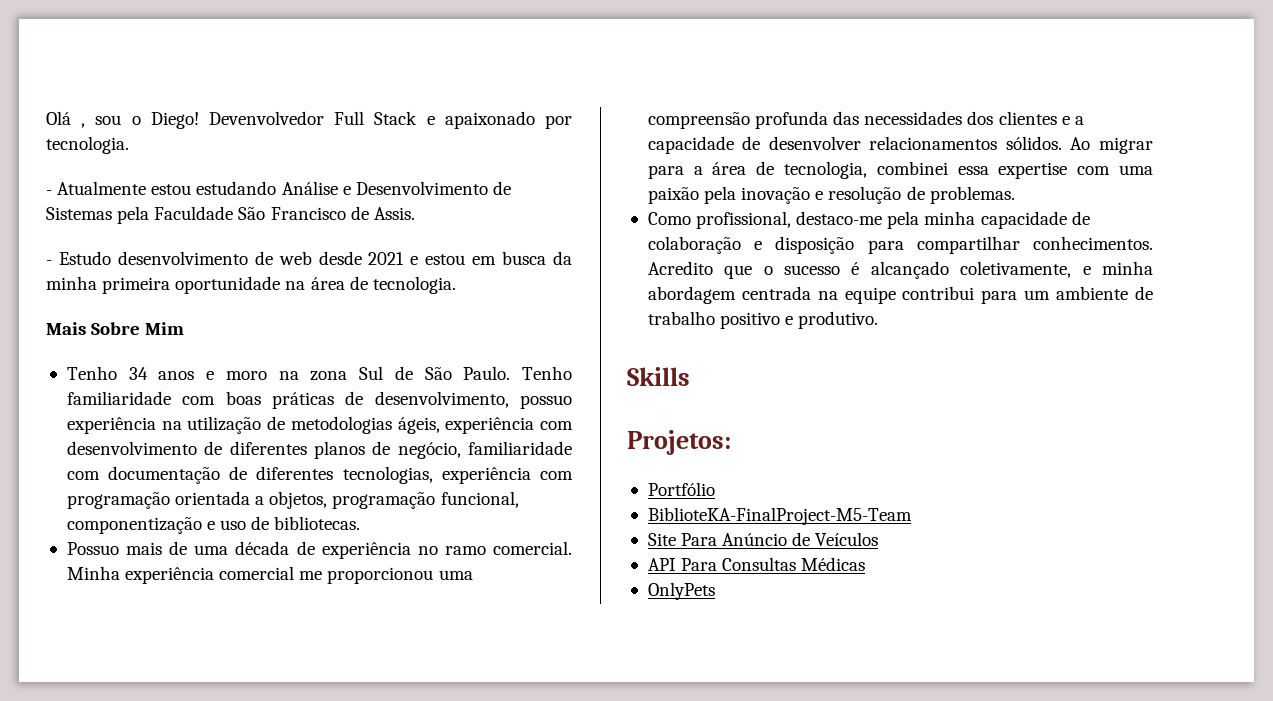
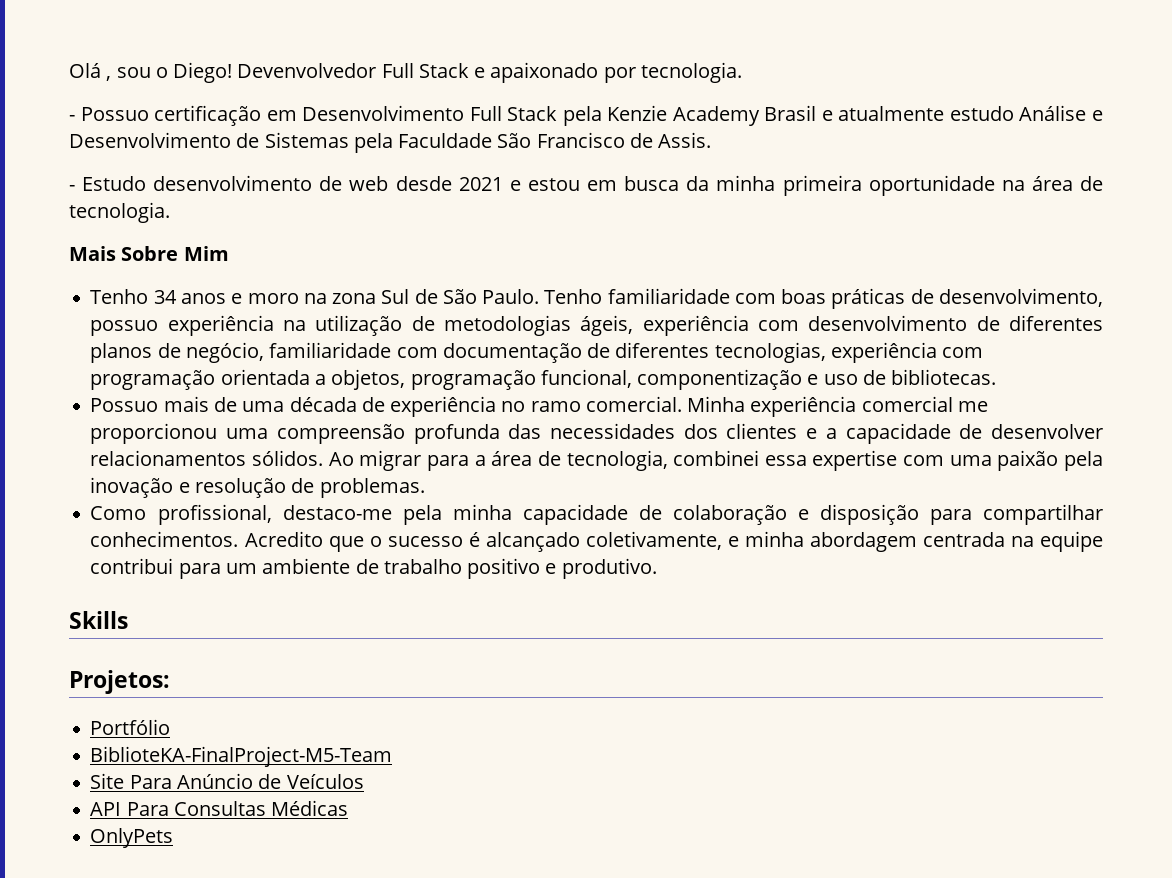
[57,181,277,195] Atualmente estou estudando -> [80,105,1014,126] Possuo certificação em Desenvolvimento Full Stack pela Kenzie Academy Brasil e atualmente estudo

